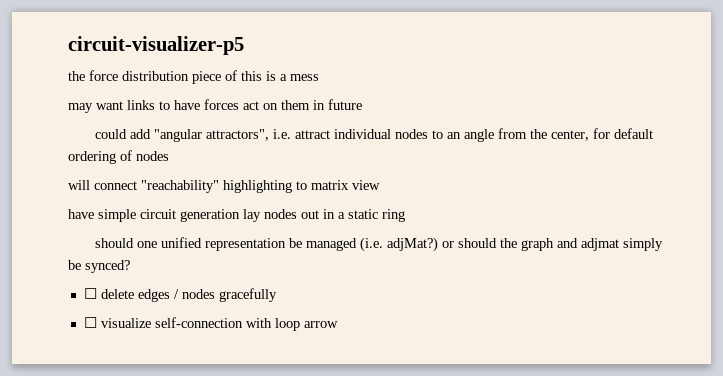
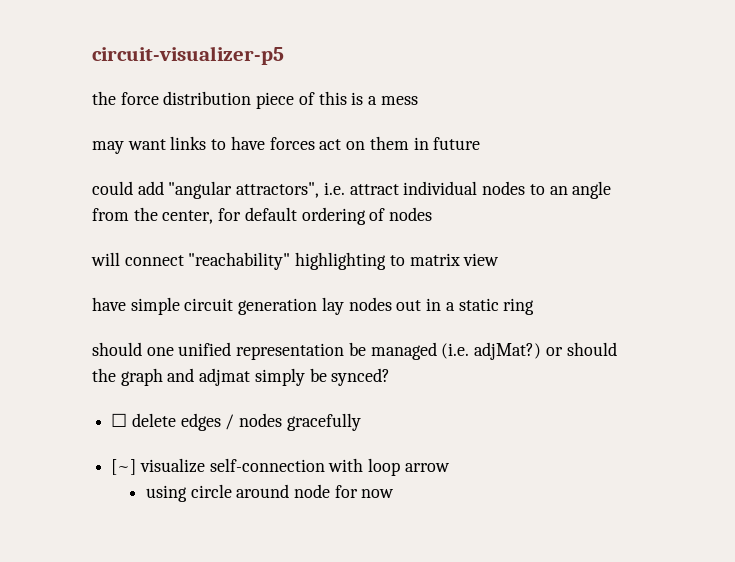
[83,317,97,328] ☐ -> [111,459,137,475] [~]
(338, 324) none -> [145,484,395,502] // using circle around node for now

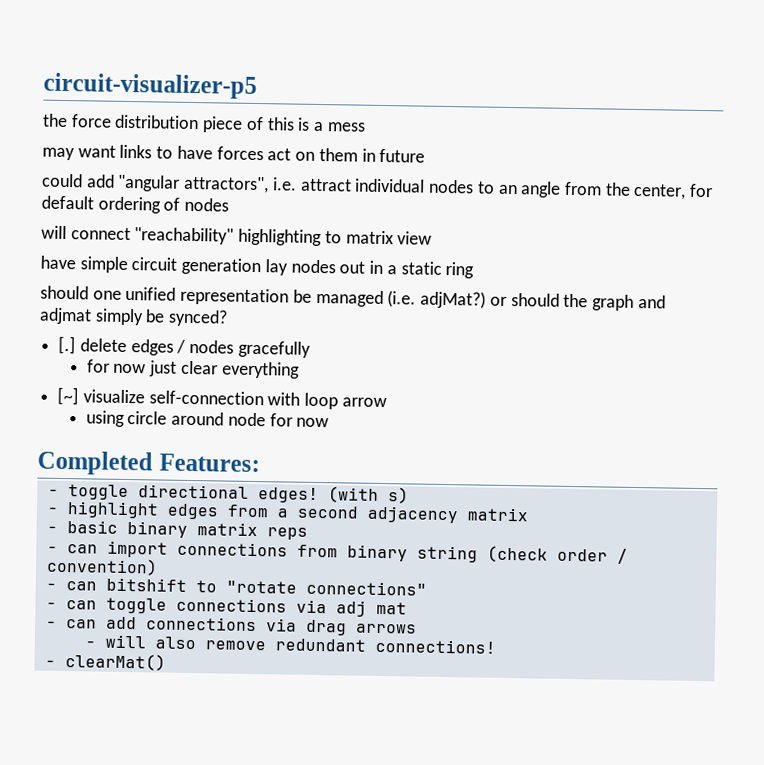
[111,413,128,427] ☐ -> [58,335,77,355] [.]
(361, 422) none -> [86,359,300,379] // for now just clear everything
(395, 493) none -> [37,450,260,476] [47,484,409,504] [46,501,529,524] [46,520,308,540] [46,540,628,564] [45,557,158,576] [45,577,427,596] [45,597,407,617] [45,616,417,636] [84,634,496,654] [44,653,166,671] // Completed Features: // - toggle directional edges! (with s) // - highlight edges from a second adjacency matrix // - basic binary matrix reps // - can import connections from binary string (check order / convention) // - can bitshift to "rotate connections" // - can toggle connections via adj mat // - can add connections via drag arrows // - will also remove redundant connections! // - clearMat()

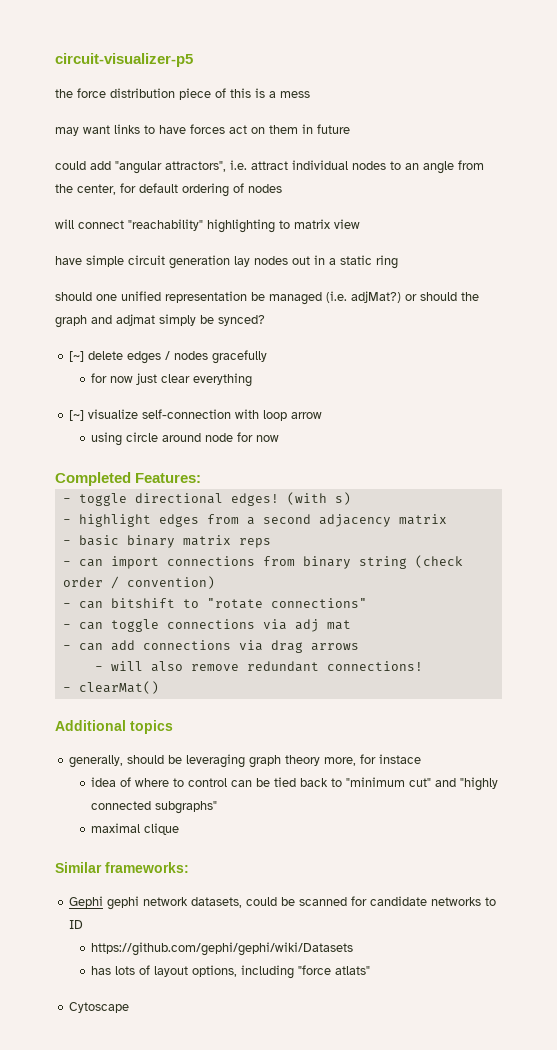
[58,335,77,355] [.] -> [69,351,85,362] [~]
(166, 662) none -> [55,720,173,734] [69,754,422,768] [91,777,499,791] [91,801,218,814] [91,823,180,835] [55,862,189,873] [69,896,497,910] [69,920,84,929] [91,942,354,956] [91,965,371,979] [69,1002,130,1013] // Additional topics // generally, should be leveraging graph theory more, for instace // idea of where to control can be tied back to "minimum cut" and "highly connected subgraphs" // maximal clique // Similar frameworks: // Gephi gephi network datasets, could be scanned for candidate networks to ID // https://github.com/gephi/gephi/wiki/Datasets // has lots of layout options, including "force atlats" // Cytoscape

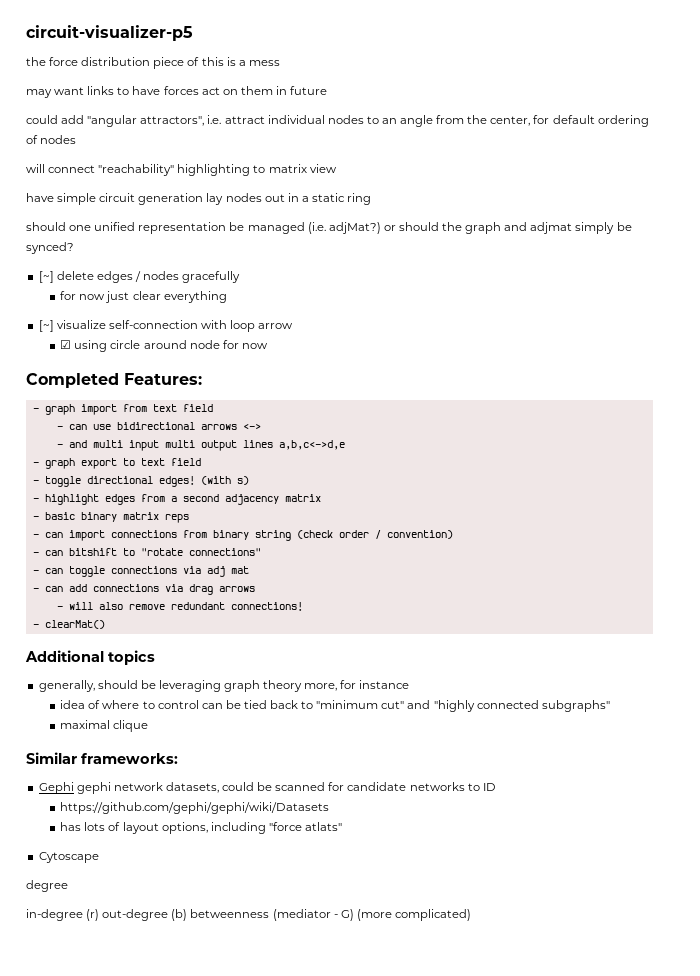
(323, 415) none -> [60,340,72,349] ☑
(202, 478) none -> [32,404,213,415] [56,422,261,430] [56,440,345,451] [32,458,201,469] // - graph import from text field // - can use bidirectional arrows <-> // - and multi input multi output lines a,b,c<->d,e // - graph export to text field
[379,754,422,764] instace -> [359,680,410,689] instance
(130, 1007) none -> [26,880,68,892] [26,909,471,921] // degree // in-degree (r) out-degree (b) betweenness (mediator - G) (more complicated)

